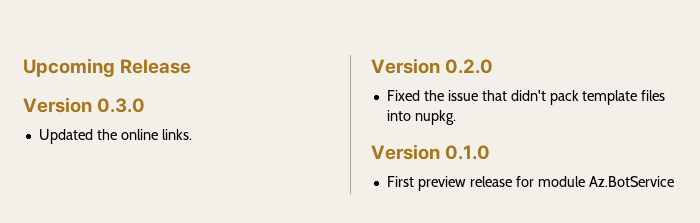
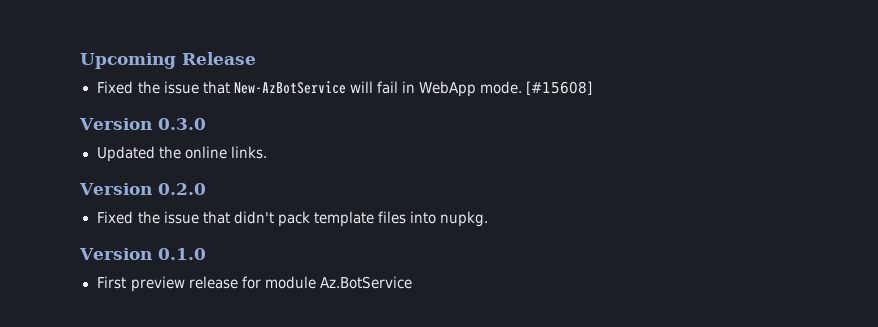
(192, 66) none -> [96,81,592,97] // Fixed the issue that New-AzBotService will fail in WebApp mode. [#15608]

